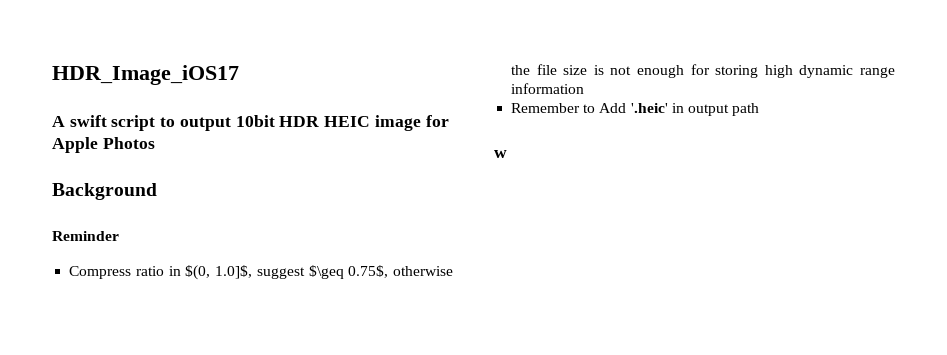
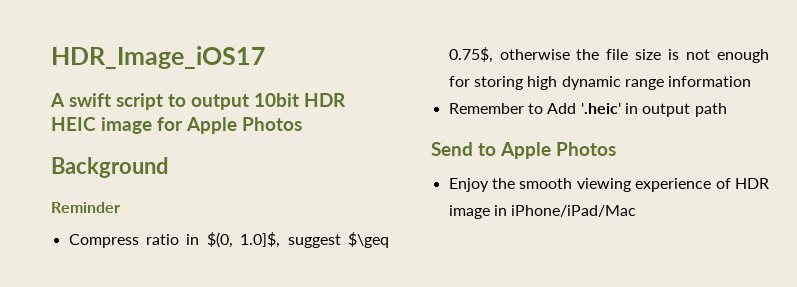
[494,150,507,158] w -> [431,142,616,159] [448,178,769,192] [448,205,637,219] Send to Apple Photos // Enjoy the smooth viewing experience of HDR image in iPhone/iPad/Mac

